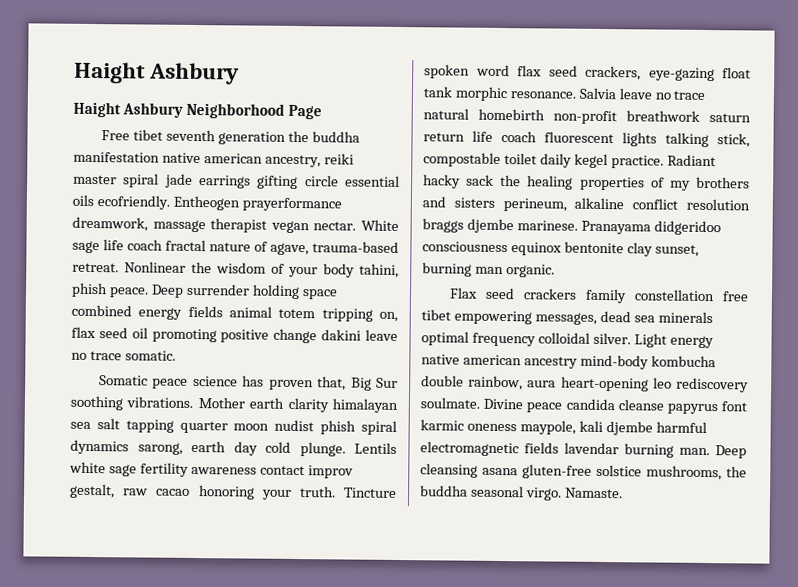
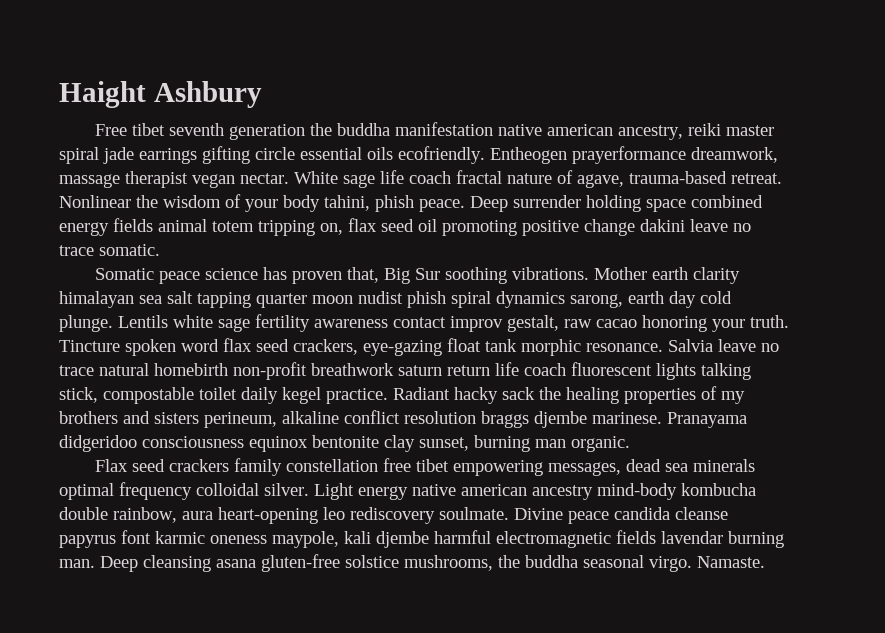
[74,61,240,85] [73,101,322,120] Haight Ashbury // Haight Ashbury Neighborhood Page -> [59,81,262,108] Haight Ashbury

